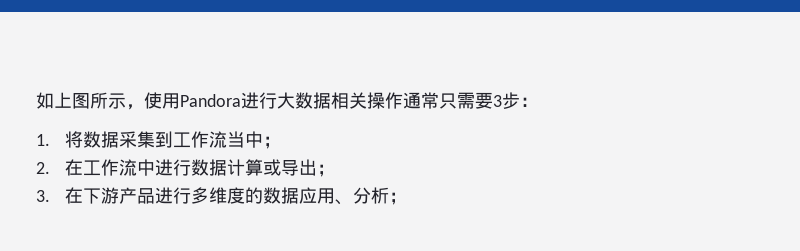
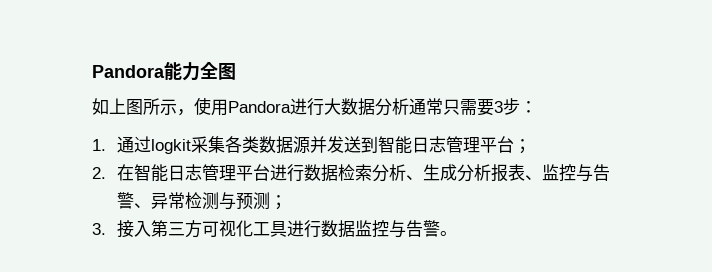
(36, 100) none -> [92,62,236,81] Pandora能力全图 //
[331,92,403,109] 相关操作 -> [375,98,409,116] 分析
[64,131,281,149] [36,159,335,177] [36,187,407,205] 将数据采集到工作流当中； // 2.在工作流中进行数据计算或导出； // 3.在下游产品进行多维度的数据应用、分析； -> [117,136,532,154] [92,164,611,182] [117,192,288,210] [92,220,458,238] 通过logkit采集各类数据源并发送到智能日志管理平台； // 2.在智能日志管理平台进行数据检索分析、生成分析报表、监控与告警、异常检测与预测； // 3.接入第三方可视化工具进行数据监控与告警。

